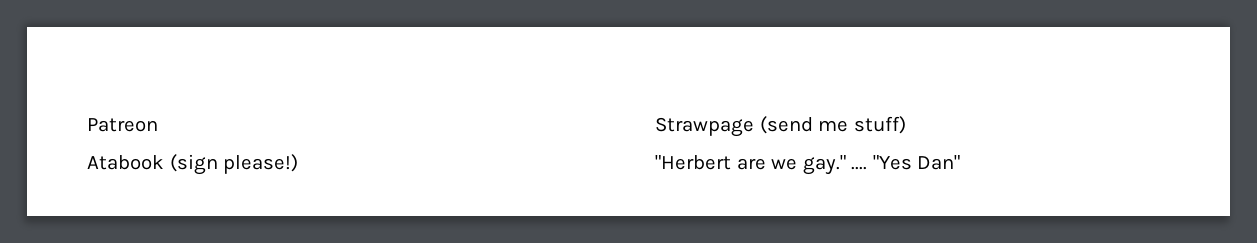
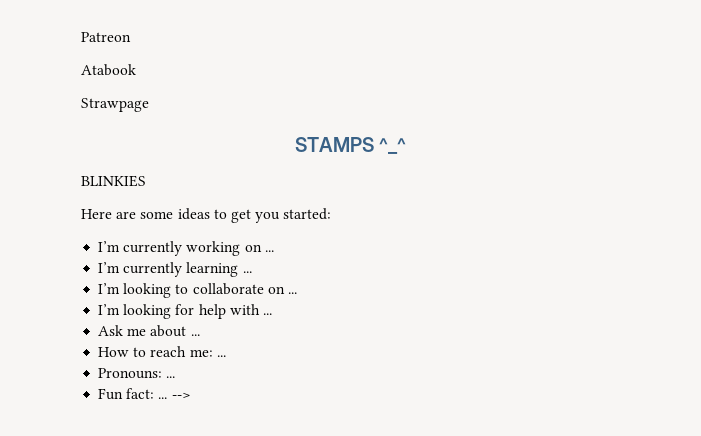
[169,154,299,175] (sign please!) -> (136, 70) none
[759,116,906,134] [655,155,961,175] (send me stuff) // "Herbert are we gay." .... "Yes Dan" -> [294,137,407,154] [81,175,146,187] [81,208,332,223] [98,241,274,256] [98,262,252,277] [98,283,297,298] [98,304,272,319] [98,325,200,337] [98,346,226,357] [98,368,176,379] [98,388,191,400] // STAMPS ^_^ // BLINKIES // Here are some ideas to get you started: // I’m currently working on ... // I’m currently learning ... // I’m looking to collaborate on ... // I’m looking for help with ... // Ask me about ... // How to reach me: ... // Pronouns: ... // Fun fact: ... -->

